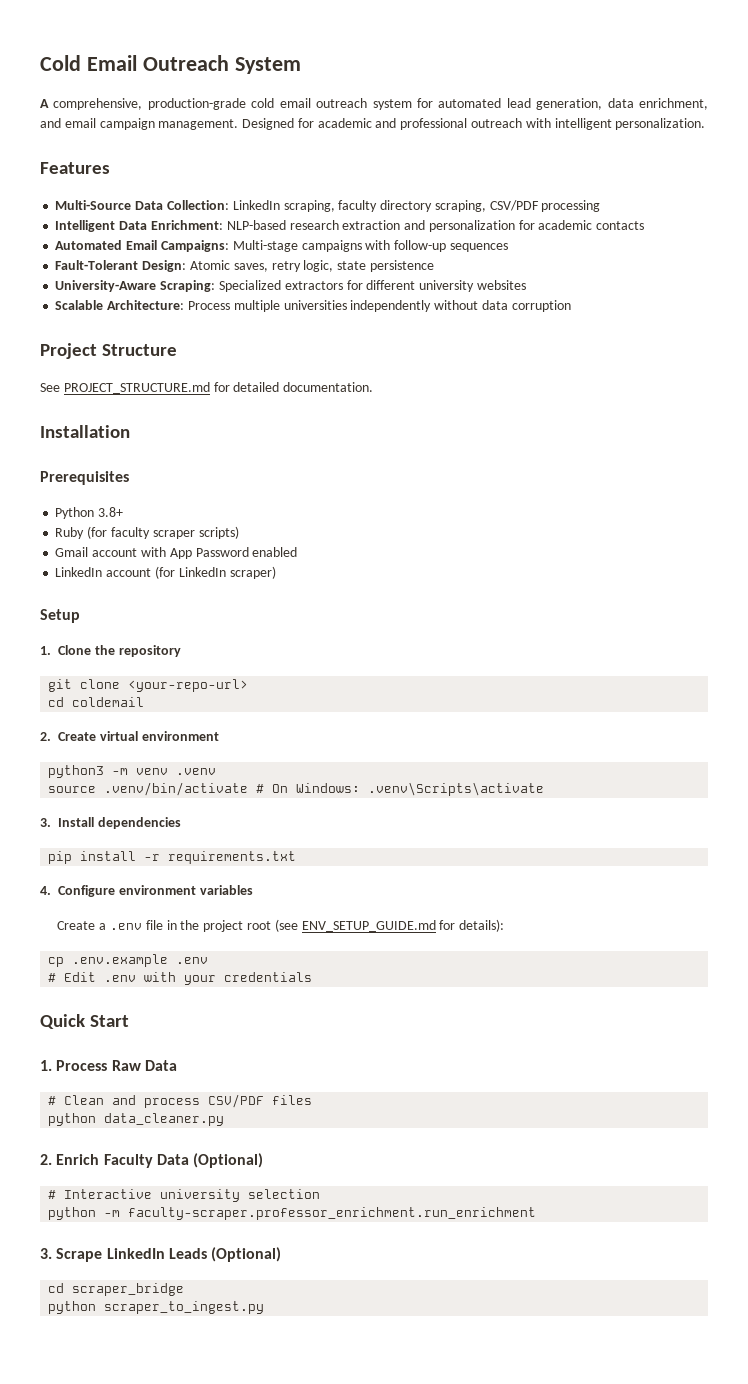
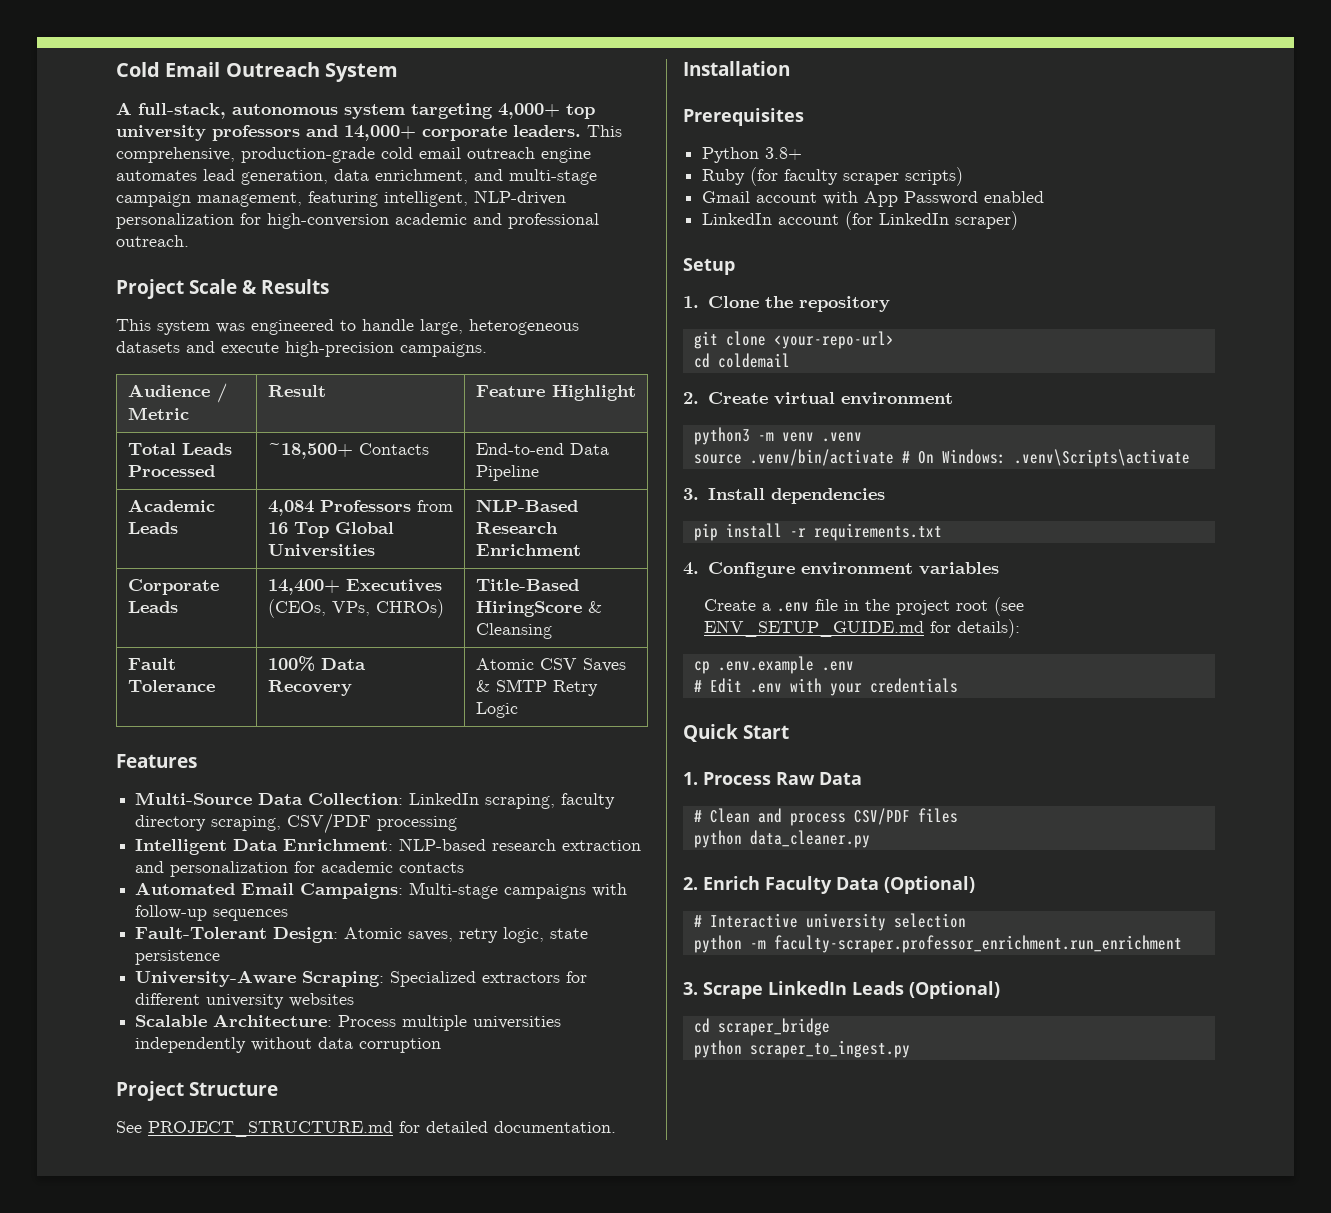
(49, 103) none -> [138,103,595,119] [116,125,622,141] full-stack, autonomous system targeting 4,000+ top university professors and 14,000+ corporate leaders. This
[372,98,502,110] system for automated -> [541,148,591,163] [116,170,197,181] engine automates
[64,118,706,130] email campaign management. Designed for academic and professional outreach with intelligent personalization. -> [509,169,597,185] [116,190,566,207] [116,213,599,229] [116,235,189,247] [116,279,330,299] [116,319,579,335] [116,341,487,357] [127,383,227,403] [127,407,189,420] [267,385,326,397] [475,385,636,401] [127,443,232,455] [127,465,215,477] [267,443,429,459] [475,443,609,455] [475,465,539,481] [127,499,215,512] [127,522,178,534] [267,500,453,516] [267,522,394,538] [267,544,375,557] [475,499,578,512] [475,522,558,534] [475,544,581,556] [127,579,219,595] [127,601,178,613] [267,579,442,595] [267,599,444,618] [475,579,579,591] [475,601,602,617] [475,623,552,639] [127,658,176,670] [127,680,215,692] [267,656,366,671] [267,680,352,696] [475,658,626,672] [475,679,598,696] [475,702,518,718] multi-stage campaign management, featuring intelligent, NLP-driven personalization for high-conversion academic and professional outreach. // Project Scale & Results // This system was engineered to handle large, heterogeneous datasets and execute high-precision campaigns. // Audience / Metric | Result | Feature Highlight // Total Leads Processed | ~18,500+ Contacts | End-to-end Data Pipeline // Academic Leads | 4,084 Professors from 16 Top Global Universities | NLP-Based Research Enrichment // Corporate Leads | 14,400+ Executives (CEOs, VPs, CHROs) | Title-Based HiringScore & Cleansing // Fault Tolerance | 100% Data Recovery | Atomic CSV Saves & SMTP Retry Logic

